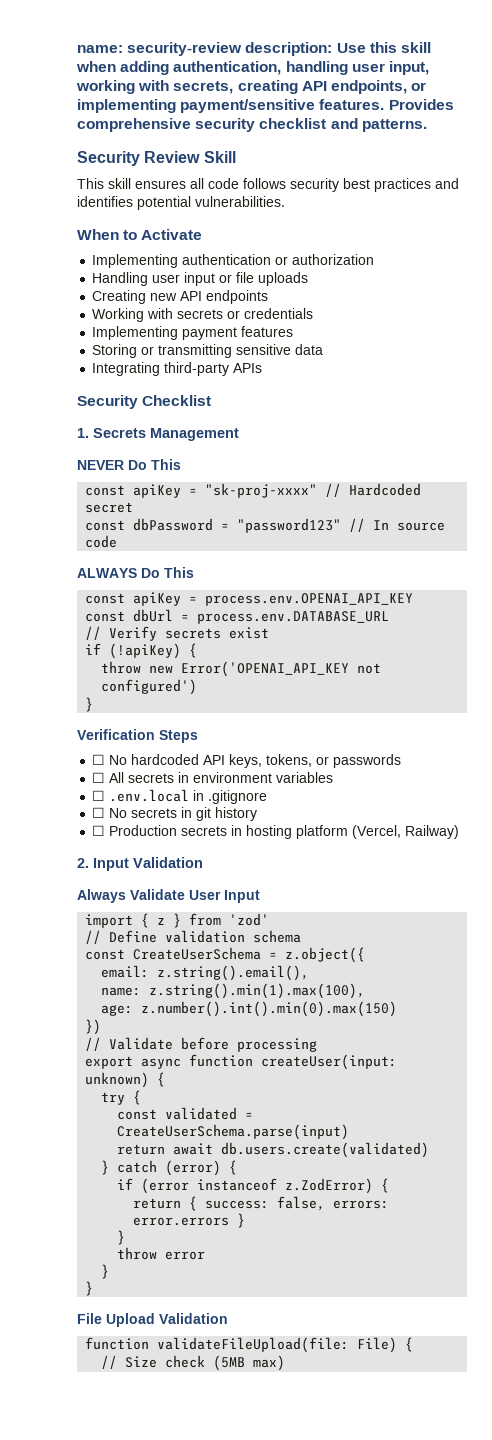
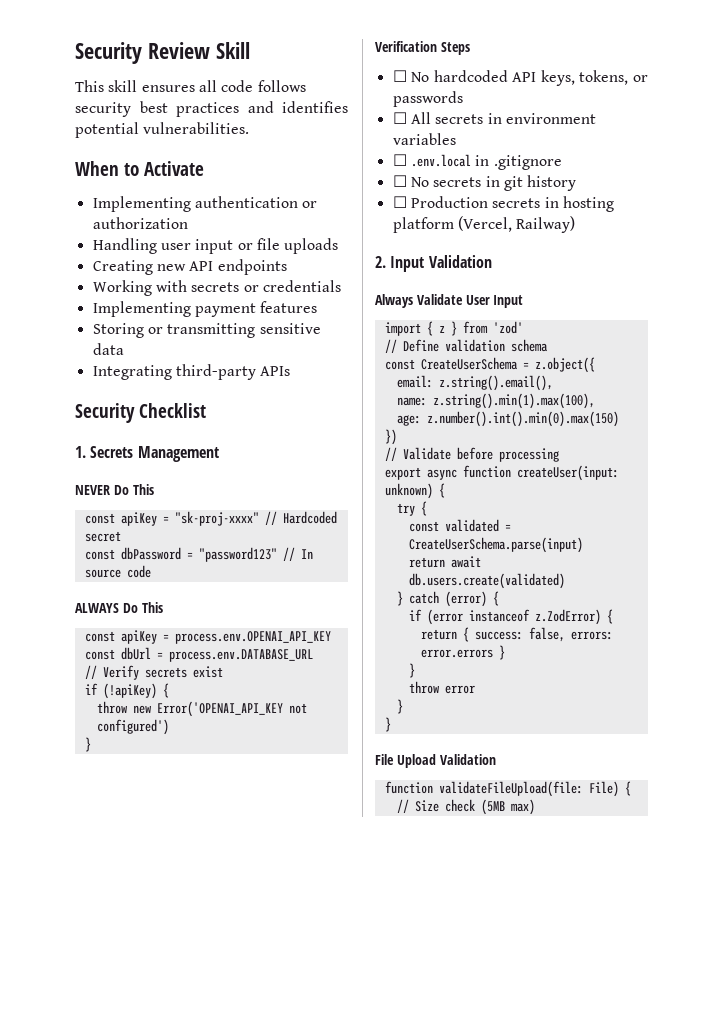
[77,42,431,56] [76,61,429,75] [76,80,427,94] [77,99,454,113] [77,118,427,132] name: security-review description: Use this skill when adding authentication, handling user input, working with secrets, creating API endpoints, or implementing payment/sensitive features. Provides comprehensive security checklist and patterns. // -> (75, 53) none

